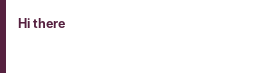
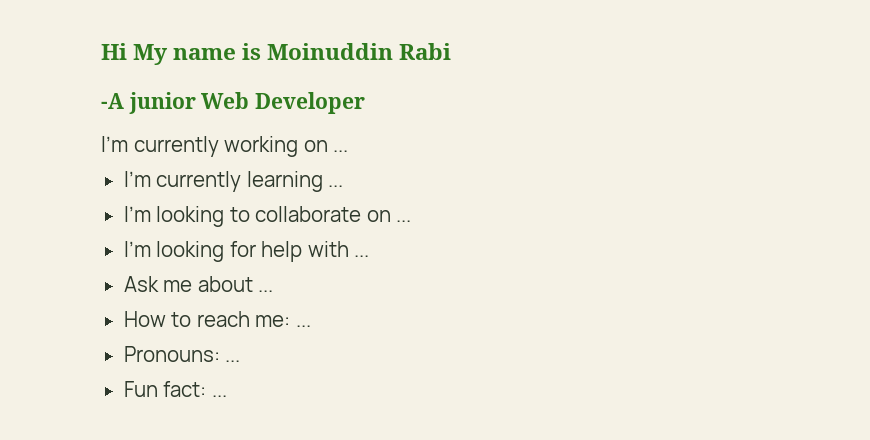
[33,18,66,28] there -> [133,43,452,65] [101,92,366,114] [101,136,349,157] [123,171,344,192] [123,206,412,227] [123,241,370,262] [123,276,274,292] [123,311,311,327] [123,346,241,362] [123,381,227,397] My name is Moinuddin Rabi // -A junior Web Developer // I’m currently working on ... // I’m currently learning ... // I’m looking to collaborate on ... // I’m looking for help with ... // Ask me about ... // How to reach me: ... // Pronouns: ... // Fun fact: ...

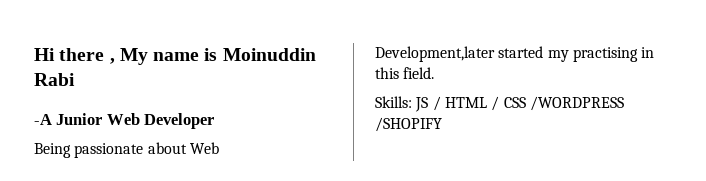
(127, 51) none -> [59,48,115,64] there ,
[128,92,196,114] junior -> [56,113,103,125] Junior
[101,136,349,157] [123,171,344,192] [123,206,412,227] [123,241,370,262] [123,276,274,292] [123,311,311,327] [123,346,241,362] [123,381,227,397] I’m currently working on ... // I’m currently learning ... // I’m looking to collaborate on ... // I’m looking for help with ... // Ask me about ... // How to reach me: ... // Pronouns: ... // Fun fact: ... -> [34,142,219,158] [375,46,655,62] [375,67,435,79] [375,96,624,112] [375,117,442,132] Being passionate about Web Development,later started my practising in this field. // Skills: JS / HTML / CSS /WORDPRESS /SHOPIFY

